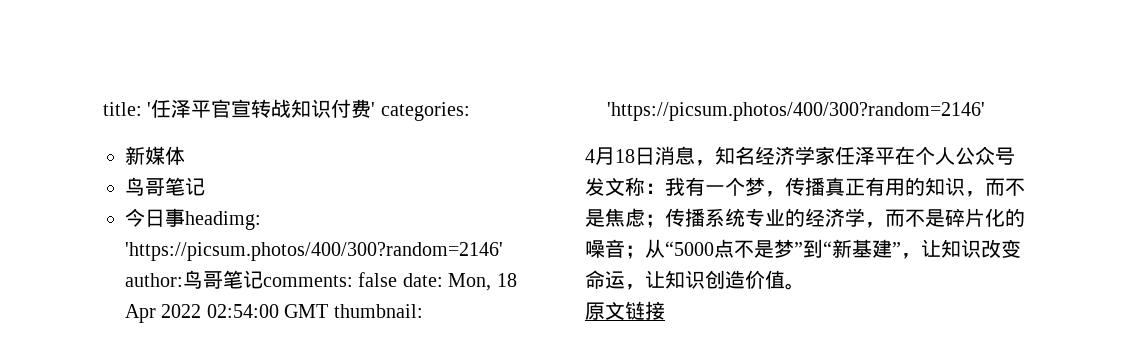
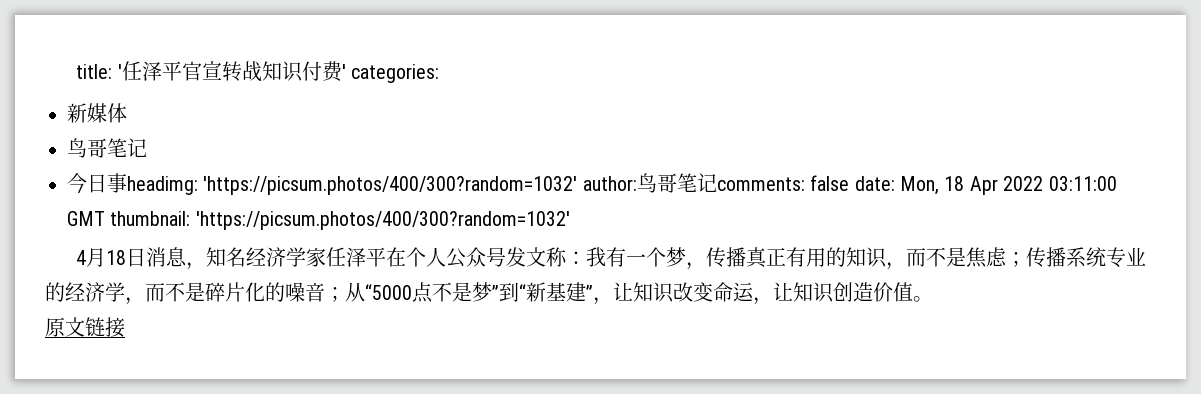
[125,242,503,261] 'https://picsum.photos/400/300?random=2146' -> [203,176,578,195] 'https://picsum.photos/400/300?random=1032'
[206,304,279,318] 02:54:00 -> [1048,176,1117,191] 03:11:00
[607,102,985,121] 'https://picsum.photos/400/300?random=2146' -> [195,211,570,230] 'https://picsum.photos/400/300?random=1032'

